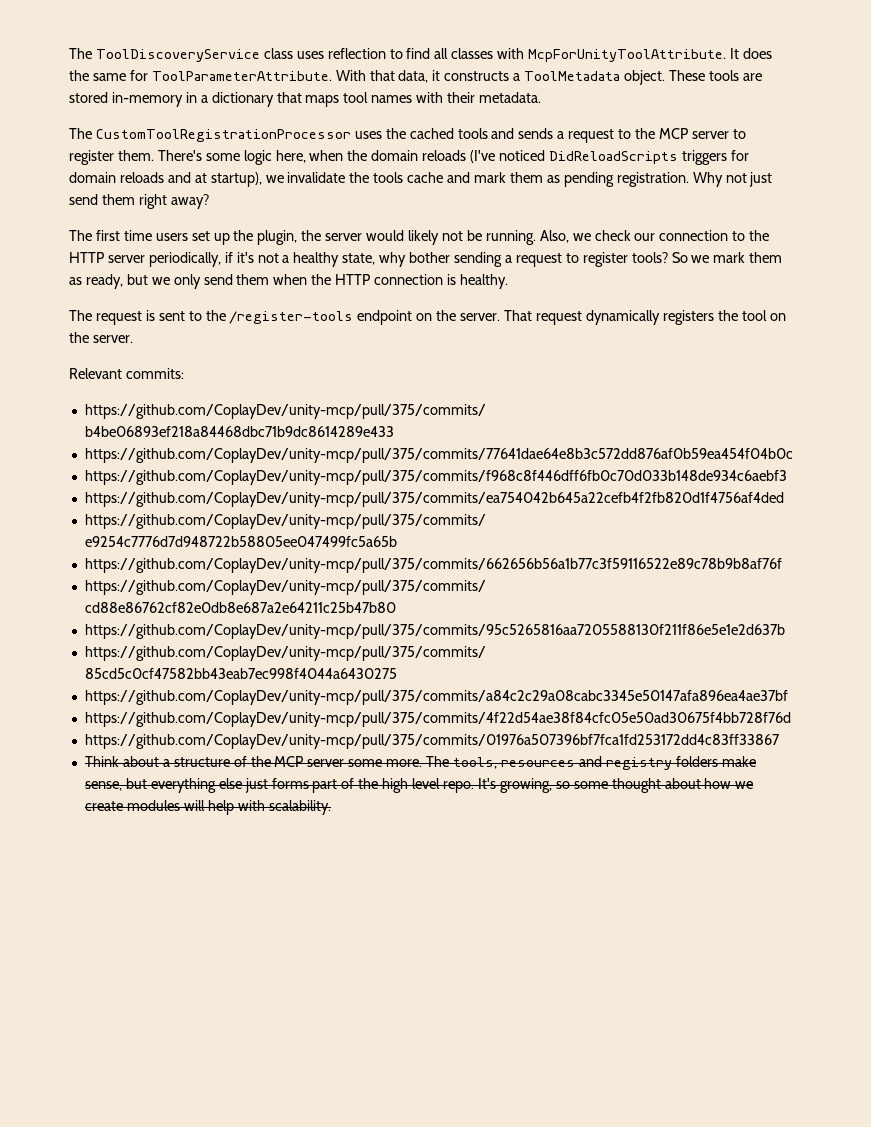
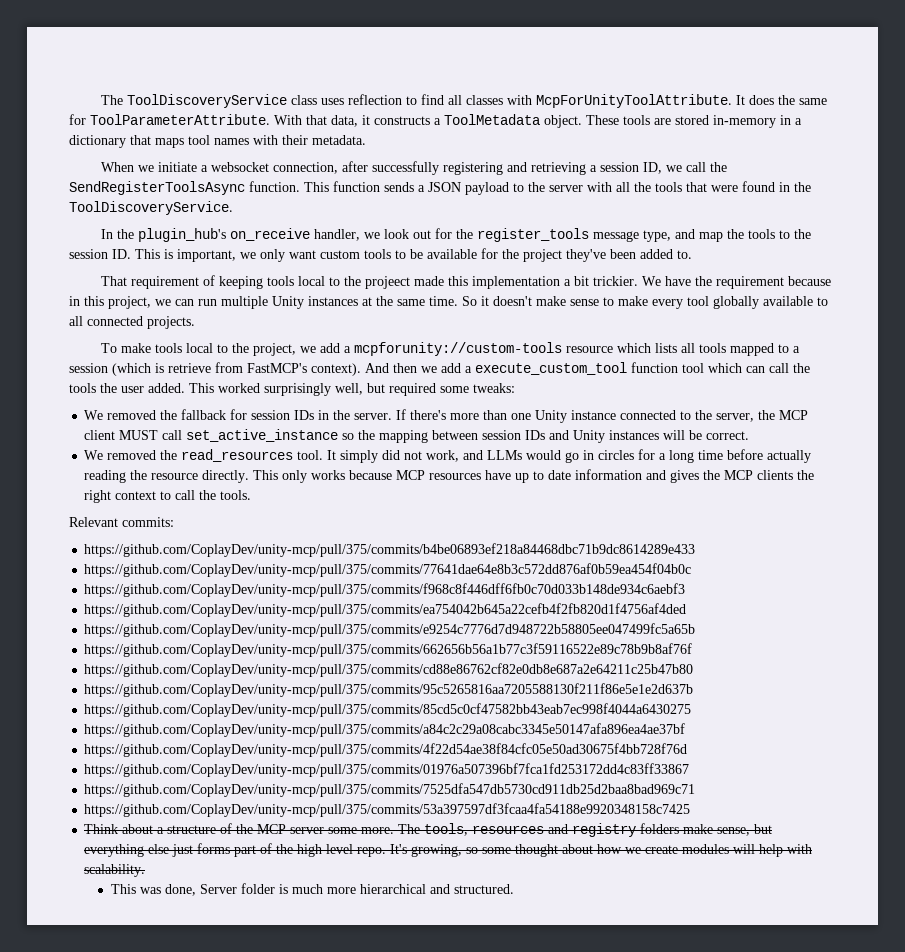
[69,128,746,143] [69,150,749,165] [69,172,773,187] [69,194,209,209] [69,230,770,245] [69,252,783,267] [69,274,508,289] [69,310,786,325] [69,332,133,343] The CustomToolRegistrationProcessor uses the cached tools and sends a request to the MCP server to register them. There's some logic here, when the domain reloads (I've noticed DidReloadScripts triggers for domain reloads and at startup), we invalidate the tools cache and mark them as pending registration. Why not just send them right away? // The first time users set up the plugin, the server would likely not be running. Also, we check our connection to the HTTP server periodically, if it's not a healthy state, why bother sending a request to register tools? So we mark them as ready, but we only send them when the HTTP connection is healthy. // The request is sent to the /register-tools endpoint on the server. That request dynamically registers the tool on the server. -> [101,161,728,175] [69,181,811,195] [69,201,233,215] [101,228,812,242] [69,248,692,262] [101,275,832,289] [69,296,828,309] [69,316,195,329] [101,342,801,356] [69,362,810,376] [69,383,515,396] [84,409,809,423] [84,429,750,443] [84,449,812,463] [84,469,815,483] [84,490,252,503] When we initiate a websocket connection, after successfully registering and retrieving a session ID, we call the SendRegisterToolsAsync function. This function sends a JSON payload to the server with all the tools that were found in the ToolDiscoveryService. // In the plugin_hub's on_receive handler, we look out for the register_tools message type, and map the tools to the session ID. This is important, we only want custom tools to be available for the project they've been added to. // That requirement of keeping tools local to the projeect made this implementation a bit trickier. We have the requirement because in this project, we can run multiple Unity instances at the same time. So it doesn't make sense to make every tool globally available to all connected projects. // To make tools local to the project, we add a mcpforunity://custom-tools resource which lists all tools mapped to a session (which is retrieve from FastMCP's context). And then we add a execute_custom_tool function tool which can call the tools the user added. This worked surprisingly well, but required some tweaks: // We removed the fallback for session IDs in the server. If there's more than one Unity instance connected to the server, the MCP client MUST call set_active_instance so the mapping between session IDs and Unity instances will be correct. // We removed the read_resources tool. It simply did not work, and LLMs would go in circles for a long time before actually reading the resource directly. This only works because MCP resources have up to date information and gives the MCP clients the right context to call the tools.
(780, 741) none -> [84,783,696,797] [84,803,691,817] // https://github.com/CoplayDev/unity-mcp/pull/375/commits/7525dfa547db5730cd911db25d2baa8bad969c71 // https://github.com/CoplayDev/unity-mcp/pull/375/commits/53a397597df3fcaa4fa54188e9920348158c7425
(331, 807) none -> [110,883,514,896] // This was done, Server folder is much more hierarchical and structured.

